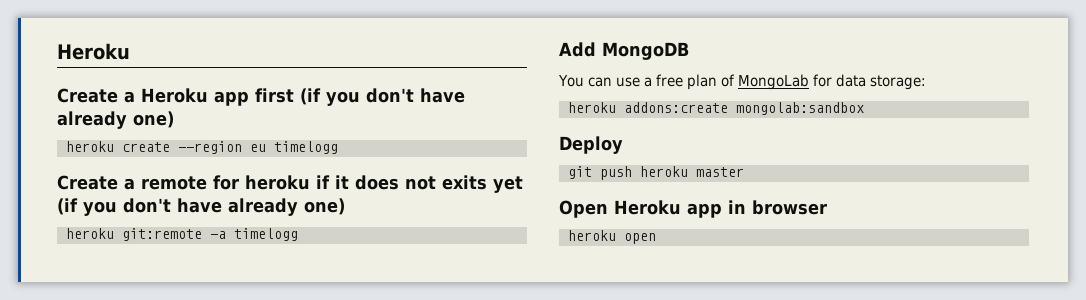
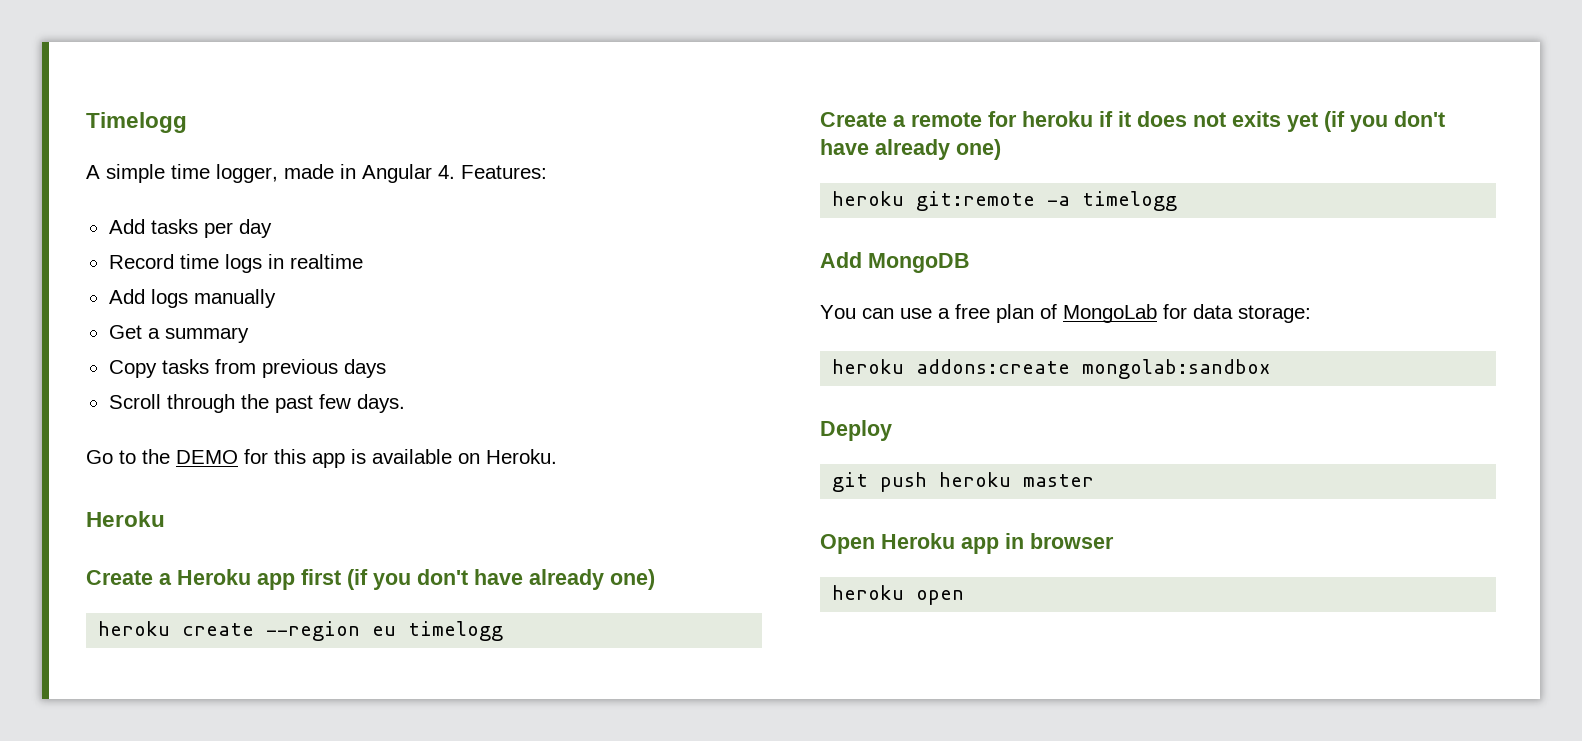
(57, 51) none -> [86,112,187,133] [86,164,547,183] [108,219,272,238] [108,254,363,273] [108,289,276,308] [108,325,249,343] [108,359,386,378] [108,394,405,413] [86,449,557,468] Timelogg // A simple time logger, made in Angular 4. Features: // Add tasks per day // Record time logs in realtime // Add logs manually // Get a summary // Copy tasks from previous days // Scroll through the past few days. // Go to the DEMO for this app is available on Heroku. //

